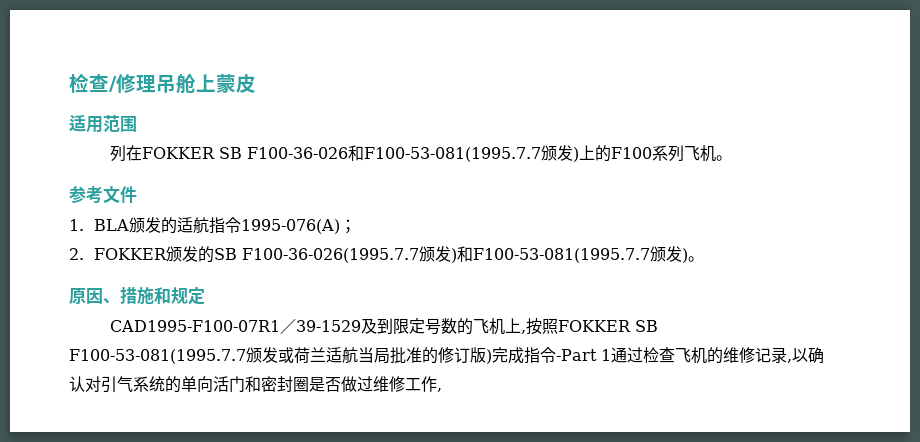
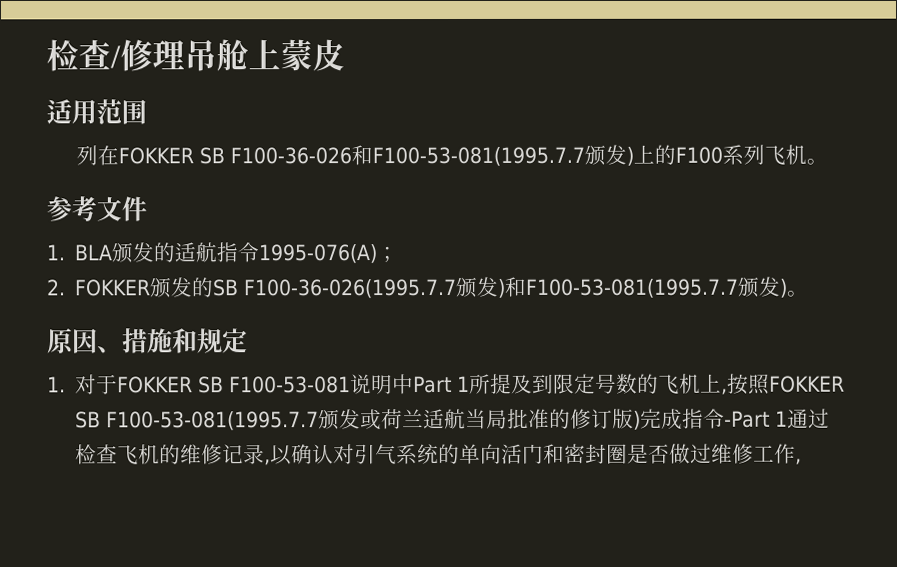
[109,319,361,334] CAD1995-F100-07R1／39-1529 -> [47,373,513,395] 1.对于FOKKER SB F100-53-081说明中Part 1所提

